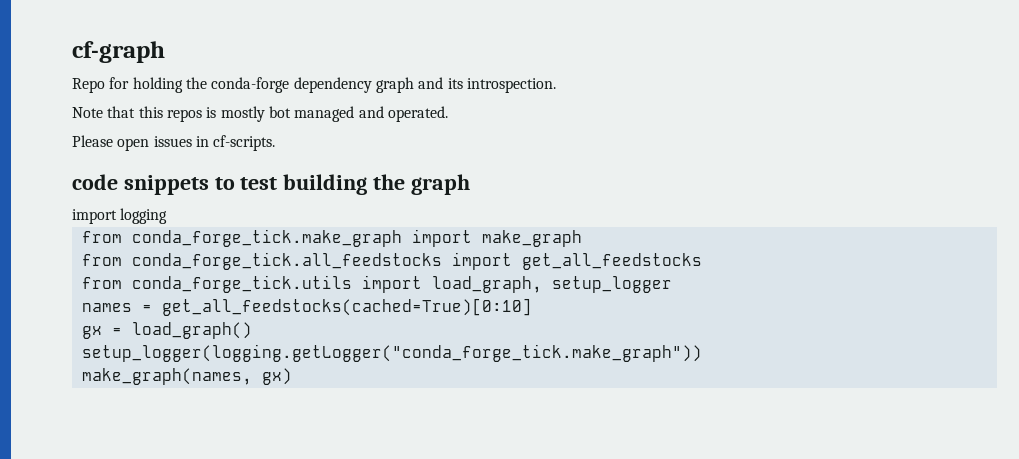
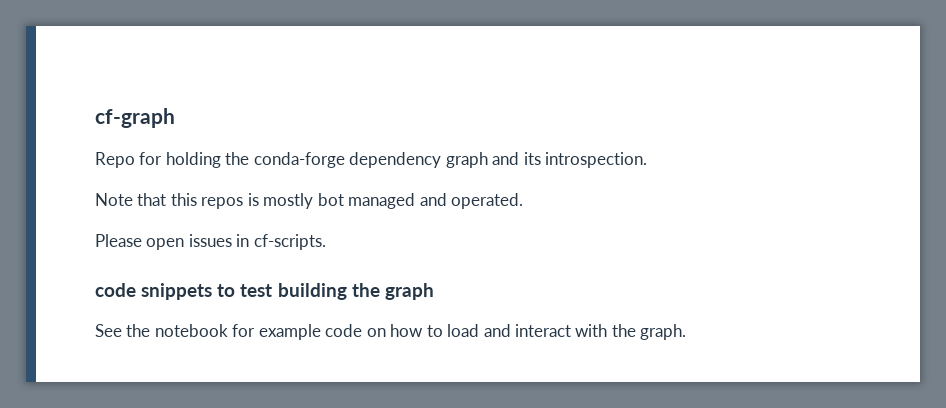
[72,208,168,224] [81,229,582,247] [81,252,702,270] [81,275,672,293] [81,298,532,316] [81,322,252,339] [81,344,702,362] [81,368,292,385] import logging // from conda_forge_tick.make_graph import make_graph // from conda_forge_tick.all_feedstocks import get_all_feedstocks // from conda_forge_tick.utils import load_graph, setup_logger // names = get_all_feedstocks(cached=True)[0:10] // gx = load_graph() // setup_logger(logging.getLogger("conda_forge_tick.make_graph")) // make_graph(names, gx) -> [95,324,687,340] See the notebook for example code on how to load and interact with the graph.

